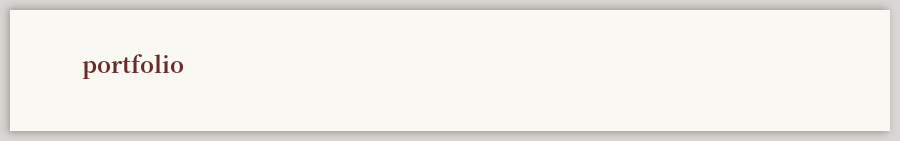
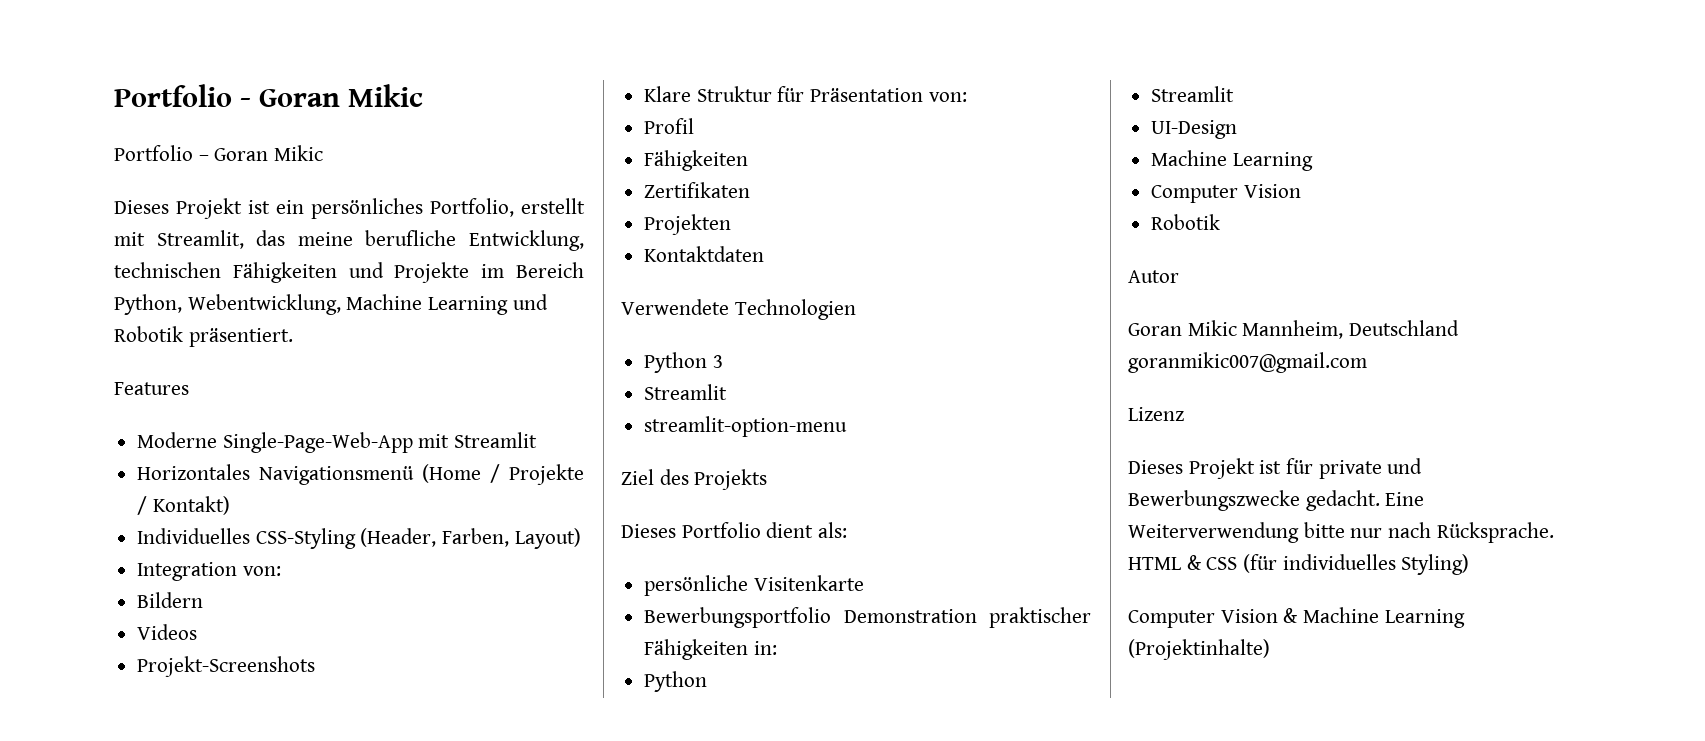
[82,54,184,79] portfolio -> [114,84,423,107] [114,145,324,161] [114,198,585,219] [114,230,584,251] [114,262,584,283] [114,294,548,315] [114,326,293,347] [114,382,189,395] [137,432,538,453] [137,464,584,485] [137,496,230,515] [137,528,581,549] [137,562,281,581] [137,592,204,608] [137,624,198,640] [137,656,316,677] [644,86,967,102] [644,118,695,134] [644,150,749,171] [644,182,751,198] [644,214,732,235] [644,246,765,262] [621,299,856,320] [644,352,723,373] [644,384,728,400] [644,416,848,437] [621,469,768,490] [621,522,848,538] [644,575,864,596] [644,607,1091,628] [644,639,777,660] [644,671,708,692] [1151,86,1235,102] [1151,120,1238,139] [1151,150,1313,171] [1151,184,1301,203] [1151,214,1221,230] [1128,270,1179,283] [1128,320,1460,339] [1128,352,1367,373] [1128,407,1184,421] [1128,458,1423,479] [1128,490,1425,511] [1128,522,1554,543] [1128,554,1470,575] [1128,607,1465,628] [1128,639,1270,660] Portfolio - Goran Mikic // Portfolio – Goran Mikic // Dieses Projekt ist ein persönliches Portfolio, erstellt mit Streamlit, das meine berufliche Entwicklung, technischen Fähigkeiten und Projekte im Bereich Python, Webentwicklung, Machine Learning und Robotik präsentiert. // Features // Moderne Single-Page-Web-App mit Streamlit // Horizontales Navigationsmenü (Home / Projekte / Kontakt) // Individuelles CSS-Styling (Header, Farben, Layout) // Integration von: // Bildern // Videos // Projekt-Screenshots // Klare Struktur für Präsentation von: // Profil // Fähigkeiten // Zertifikaten // Projekten // Kontaktdaten // Verwendete Technologien // Python 3 // Streamlit // streamlit-option-menu // Ziel des Projekts // Dieses Portfolio dient als: // persönliche Visitenkarte // Bewerbungsportfolio Demonstration praktischer Fähigkeiten in: // Python // Streamlit // UI-Design // Machine Learning // Computer Vision // Robotik // Autor // Goran Mikic Mannheim, Deutschland goranmikic007@gmail.com // Lizenz // Dieses Projekt ist für private und Bewerbungszwecke gedacht. Eine Weiterverwendung bitte nur nach Rücksprache. HTML & CSS (für individuelles Styling) // Computer Vision & Machine Learning (Projektinhalte)

